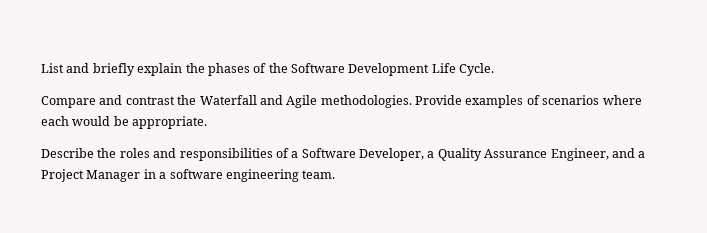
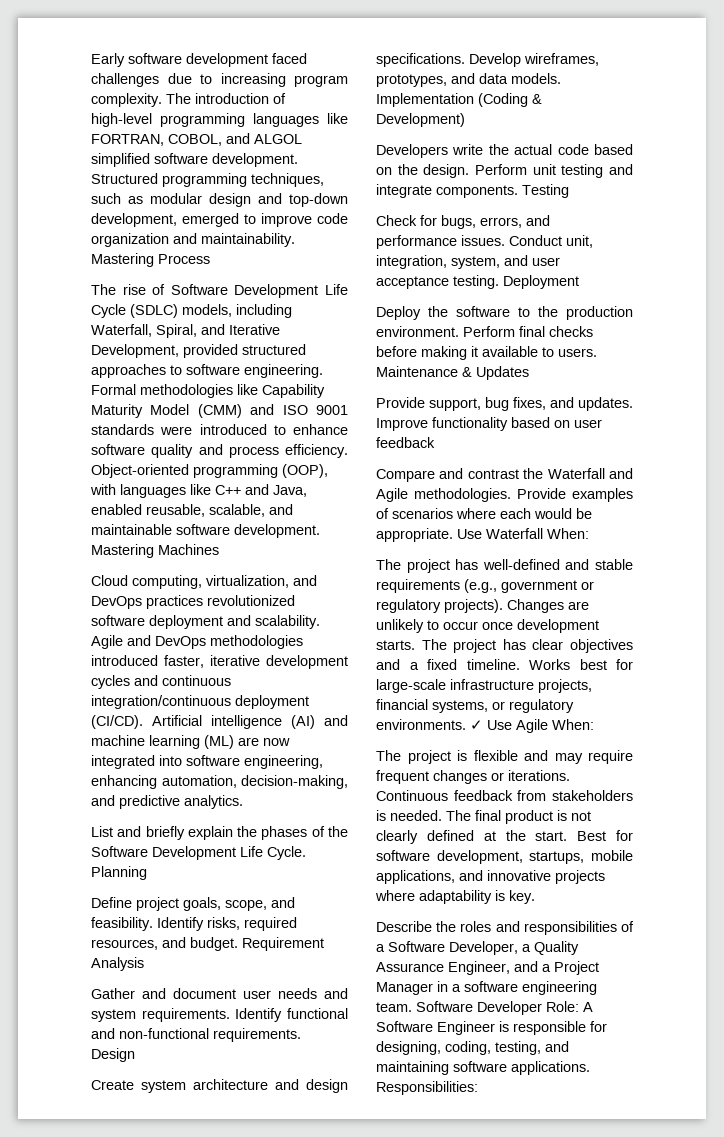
(41, 68) none -> [91,53,307,67] [91,73,348,87] [91,93,286,107] [91,113,348,127] [91,133,302,146] [91,153,298,167] [91,173,324,187] [91,193,348,207] [91,213,348,227] [91,233,295,247] [91,253,210,267] [91,284,348,298] [91,304,292,318] [91,324,280,338] [91,344,306,358] [91,364,323,378] [91,384,325,398] [91,404,348,418] [91,424,348,435] [91,444,348,458] [91,464,328,478] [90,484,307,498] [91,504,293,517] [91,524,320,538] [91,544,219,558] [91,575,317,589] [91,595,295,609] [91,615,320,629] [91,635,303,649] [91,655,348,669] [91,675,231,689] [91,695,309,709] [91,715,348,729] [91,735,290,749] [91,755,323,769] [91,775,348,789] [91,795,243,809] Early software development faced challenges due to increasing program complexity. The introduction of high-level programming languages like FORTRAN, COBOL, and ALGOL simplified software development. Structured programming techniques, such as modular design and top-down development, emerged to improve code organization and maintainability. Mastering Process // The rise of Software Development Life Cycle (SDLC) models, including Waterfall, Spiral, and Iterative Development, provided structured approaches to software engineering. Formal methodologies like Capability Maturity Model (CMM) and ISO 9001 standards were introduced to enhance software quality and process efficiency. Object-oriented programming (OOP), with languages like C++ and Java, enabled reusable, scalable, and maintainable software development. Mastering Machines // Cloud computing, virtualization, and DevOps practices revolutionized software deployment and scalability. Agile and DevOps methodologies introduced faster, iterative development cycles and continuous integration/continuous deployment (CI/CD). Artificial intelligence (AI) and machine learning (ML) are now integrated into software engineering, enhancing automation, decision-making, and predictive analytics. //
(495, 69) none -> [91,866,147,880] [91,897,295,911] [91,917,297,931] [91,937,324,951] [91,957,144,971] [91,988,348,999] [91,1008,348,1022] [91,1028,301,1042] [91,1048,135,1062] [91,1079,348,1093] [376,53,599,67] [376,73,561,87] [376,93,542,107] [376,113,465,127] [376,144,633,158] [376,164,633,178] [376,184,569,198] [376,215,550,229] [376,235,593,249] [376,255,560,269] [376,275,579,289] [376,306,633,320] [376,326,593,337] [376,346,597,360] [376,366,529,380] [376,397,633,411] [376,417,602,431] [376,437,435,448] Planning // Define project goals, scope, and feasibility. Identify risks, required resources, and budget. Requirement Analysis // Gather and document user needs and system requirements. Identify functional and non-functional requirements. Design // Create system architecture and design specifications. Develop wireframes, prototypes, and data models. Implementation (Coding & Development) // Developers write the actual code based on the design. Perform unit testing and integrate components. Testing // Check for bugs, errors, and performance issues. Conduct unit, integration, system, and user acceptance testing. Deployment // Deploy the software to the production environment. Perform final checks before making it available to users. Maintenance & Updates // Provide support, bug fixes, and updates. Improve functionality based on user feedback
(208, 122) none -> [457,528,589,539] [376,559,633,573] [376,579,594,593] [376,599,589,613] [376,619,599,633] [376,639,633,653] [376,659,633,670] [376,679,592,693] [376,699,574,713] [376,719,594,733] [376,750,633,764] [376,770,570,784] [376,790,633,801] [376,810,591,824] [376,830,633,844] [376,850,633,864] [376,870,605,884] [375,890,535,904] Use Waterfall When: // The project has well-defined and stable requirements (e.g., government or regulatory projects). Changes are unlikely to occur once development starts. The project has clear objectives and a fixed timeline. Works best for large-scale infrastructure projects, financial systems, or regulatory environments. ✓ Use Agile When: // The project is flexible and may require frequent changes or iterations. Continuous feedback from stakeholders is needed. The final product is not clearly defined at the start. Best for software development, startups, mobile applications, and innovative projects where adaptability is key.
(336, 174) none -> [416,1001,593,1015] [376,1021,607,1035] [376,1041,569,1055] [376,1061,590,1075] [376,1081,478,1095] Software Developer Role: A Software Engineer is responsible for designing, coding, testing, and maintaining software applications. Responsibilities:

